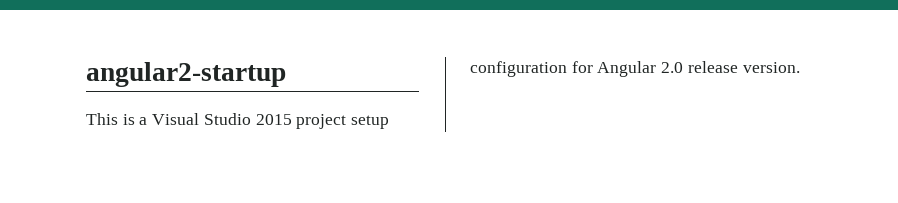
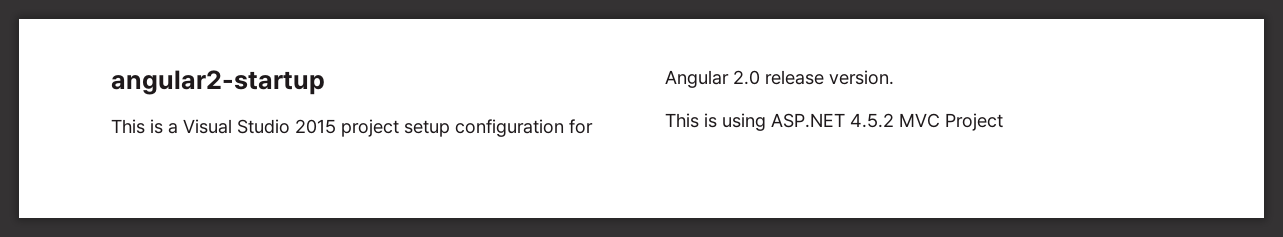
(800, 67) none -> [665,113,1003,131] // This is using ASP.NET 4.5.2 MVC Project

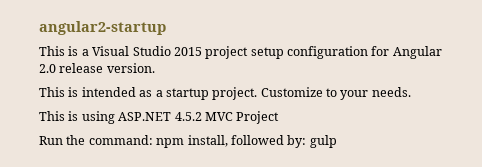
(894, 77) none -> [39,87,411,100] // This is intended as a startup project. Customize to your needs.
(1003, 122) none -> [39,135,337,148] // Run the command: npm install, followed by: gulp

